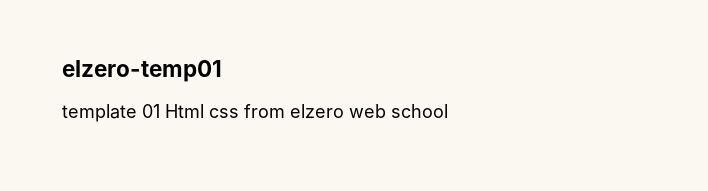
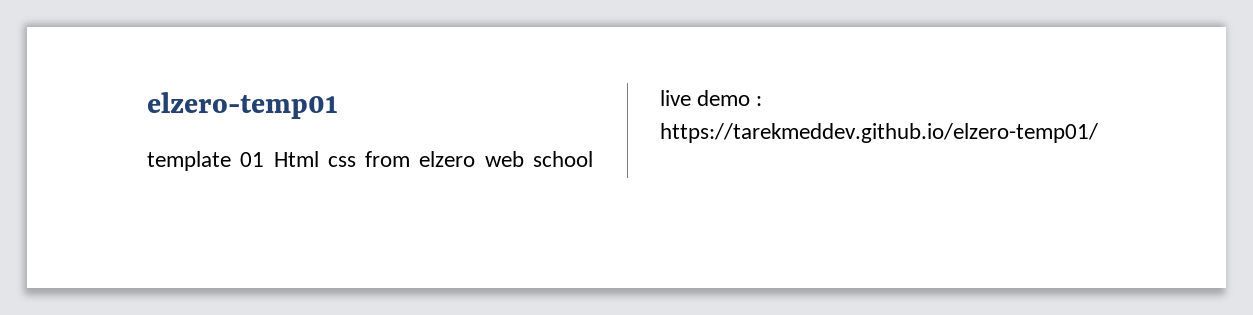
(448, 111) none -> [660,90,763,106] [660,123,1098,143] live demo : https://tarekmeddev.github.io/elzero-temp01/

